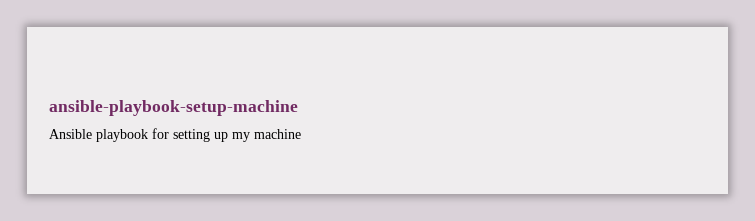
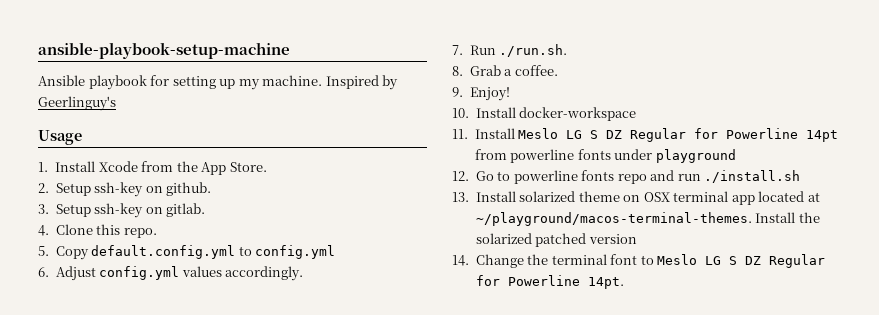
[254,129,301,139] machine -> [262,75,399,90] [38,96,116,111] [38,130,82,145] [38,161,267,175] [38,182,212,197] [38,203,206,218] [38,224,157,238] [38,245,336,260] [38,266,304,281] [452,44,568,57] [452,65,558,76] [452,87,510,101] [452,107,637,121] [452,128,839,142] [474,149,736,163] [452,170,801,184] [452,191,820,205] [475,212,820,226] [475,233,637,247] [452,254,826,268] [475,275,624,289] machine. Inspired by Geerlinguy's // Usage // 1. Install Xcode from the App Store. // 2. Setup ssh-key on github. // 3. Setup ssh-key on gitlab. // 4. Clone this repo. // 5. Copy default.config.yml to config.yml // 6. Adjust config.yml values accordingly. // 7. Run ./run.sh. // 8. Grab a coffee. // 9. Enjoy! // 10. Install docker-workspace // 11. Install Meslo LG S DZ Regular for Powerline 14pt from powerline fonts under playground // 12. Go to powerline fonts repo and run ./install.sh // 13. Install solarized theme on OSX terminal app located at ~/playground/macos-terminal-themes. Install the solarized patched version // 14. Change the terminal font to Meslo LG S DZ Regular for Powerline 14pt.

